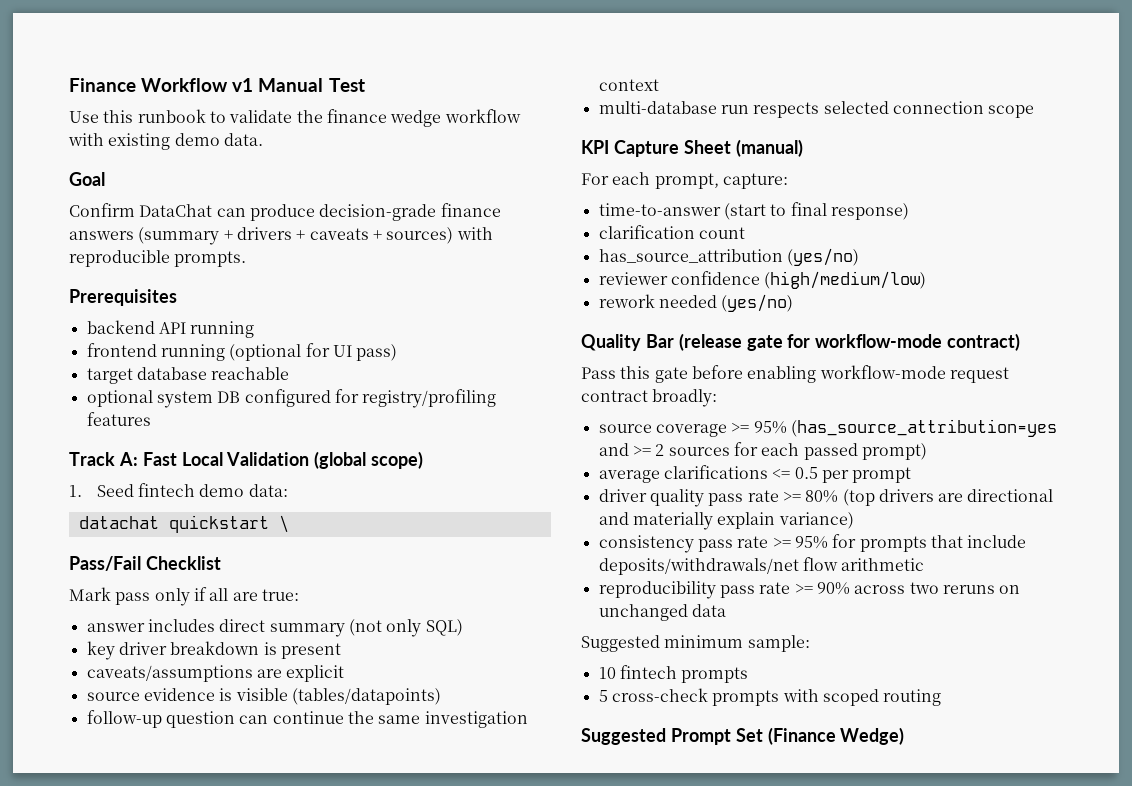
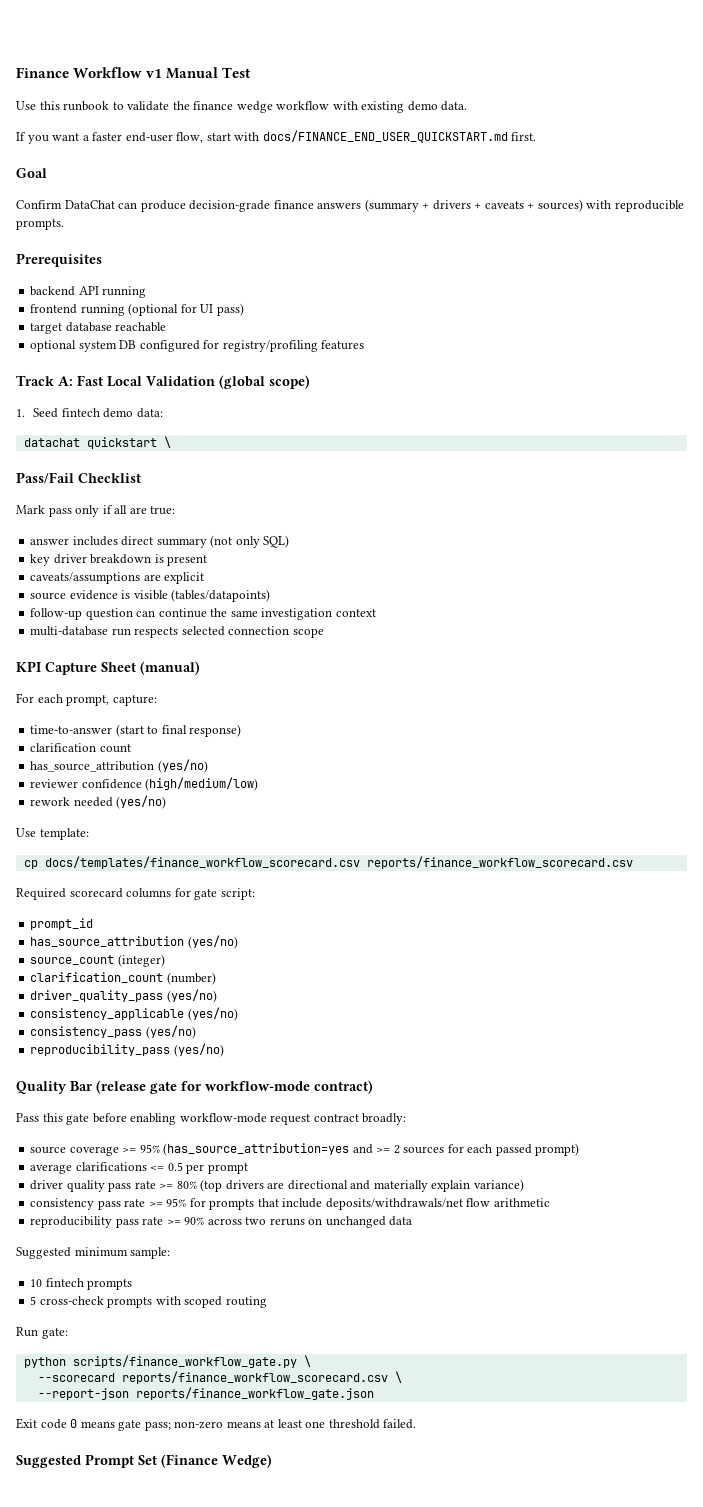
(263, 139) none -> [16,130,537,144] // If you want a faster end-user flow, start with docs/FINANCE_END_USER_QUICKSTART.md first.
(794, 303) none -> [16,828,89,840] [23,856,633,869] [16,888,255,900] [30,918,94,930] [30,935,238,949] [30,954,165,967] [30,972,216,985] [30,989,217,1003] [30,1007,238,1021] [30,1025,196,1039] [30,1043,224,1057] // Use template: // cp docs/templates/finance_workflow_scorecard.csv reports/finance_workflow_scorecard.csv // Required scorecard columns for gate script: // prompt_id // has_source_attribution (yes/no) // source_count (integer) // clarification_count (number) // driver_quality_pass (yes/no) // consistency_applicable (yes/no) // consistency_pass (yes/no) // reproducibility_pass (yes/no)
(942, 697) none -> [16,1327,68,1339] [23,1355,311,1368] [37,1371,402,1384] [37,1387,374,1400] [16,1418,417,1431] // Run gate: // python scripts/finance_workflow_gate.py \ // --scorecard reports/finance_workflow_scorecard.csv \ // --report-json reports/finance_workflow_gate.json // Exit code 0 means gate pass; non-zero means at least one threshold failed.

